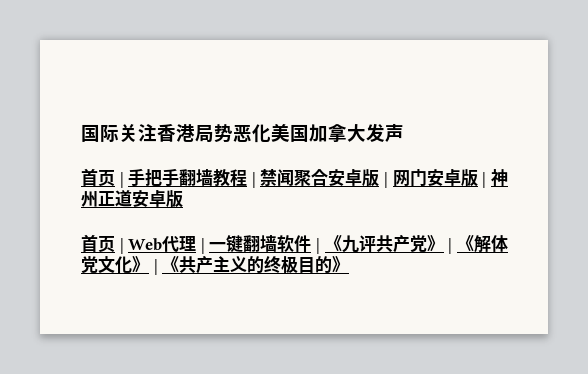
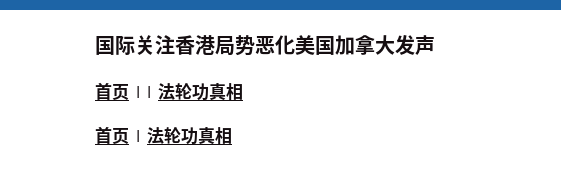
[128,168,508,188] [81,190,183,208] [81,234,508,254] [81,256,350,275] 手把手翻墙教程 | 禁闻聚合安卓版 | 网门安卓版 | 神州正道安卓版 // 首页 | Web代理 | 一键翻墙软件 | 《九评共产党》 | 《解体党文化》 | 《共产主义的终极目的》 -> [147,83,243,101] [95,126,232,145] | 法轮功真相 // 首页 | 法轮功真相

